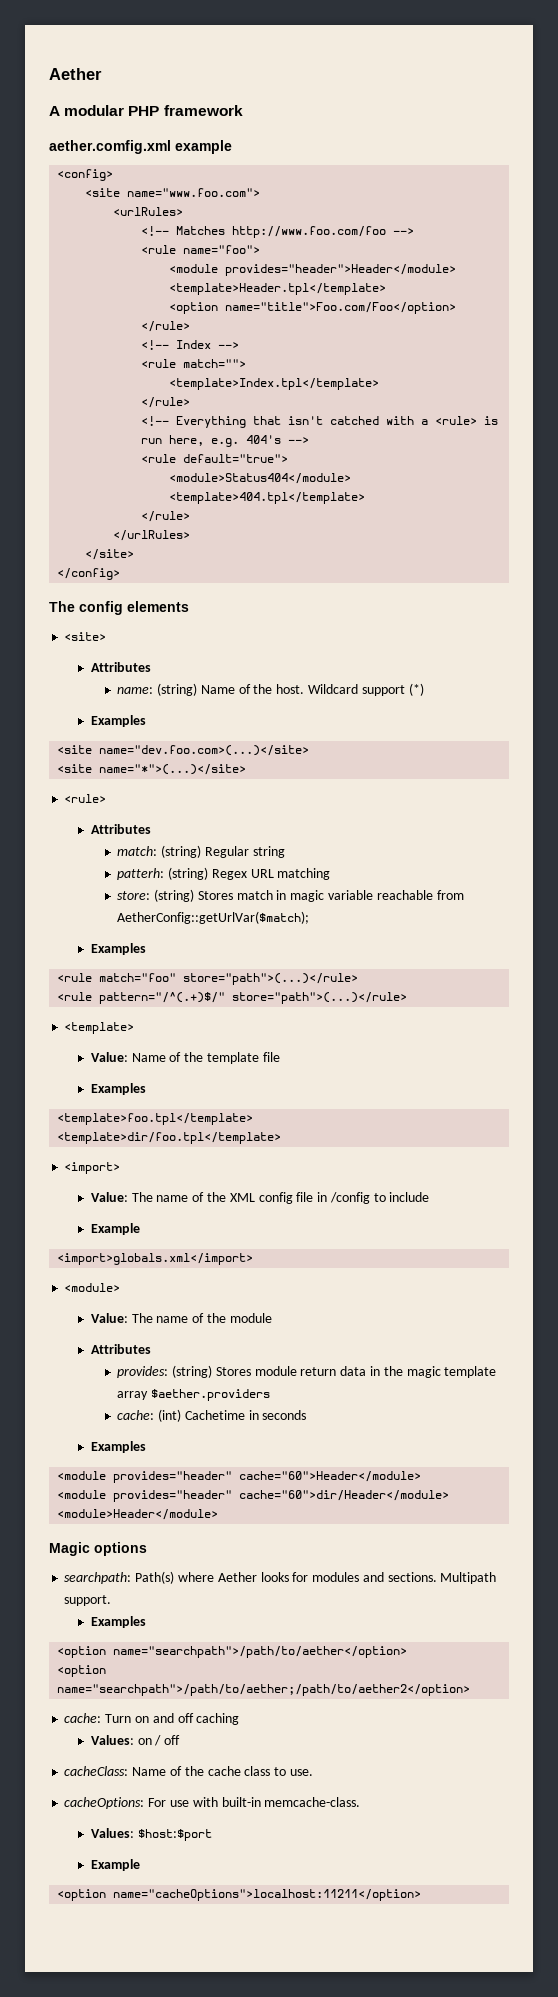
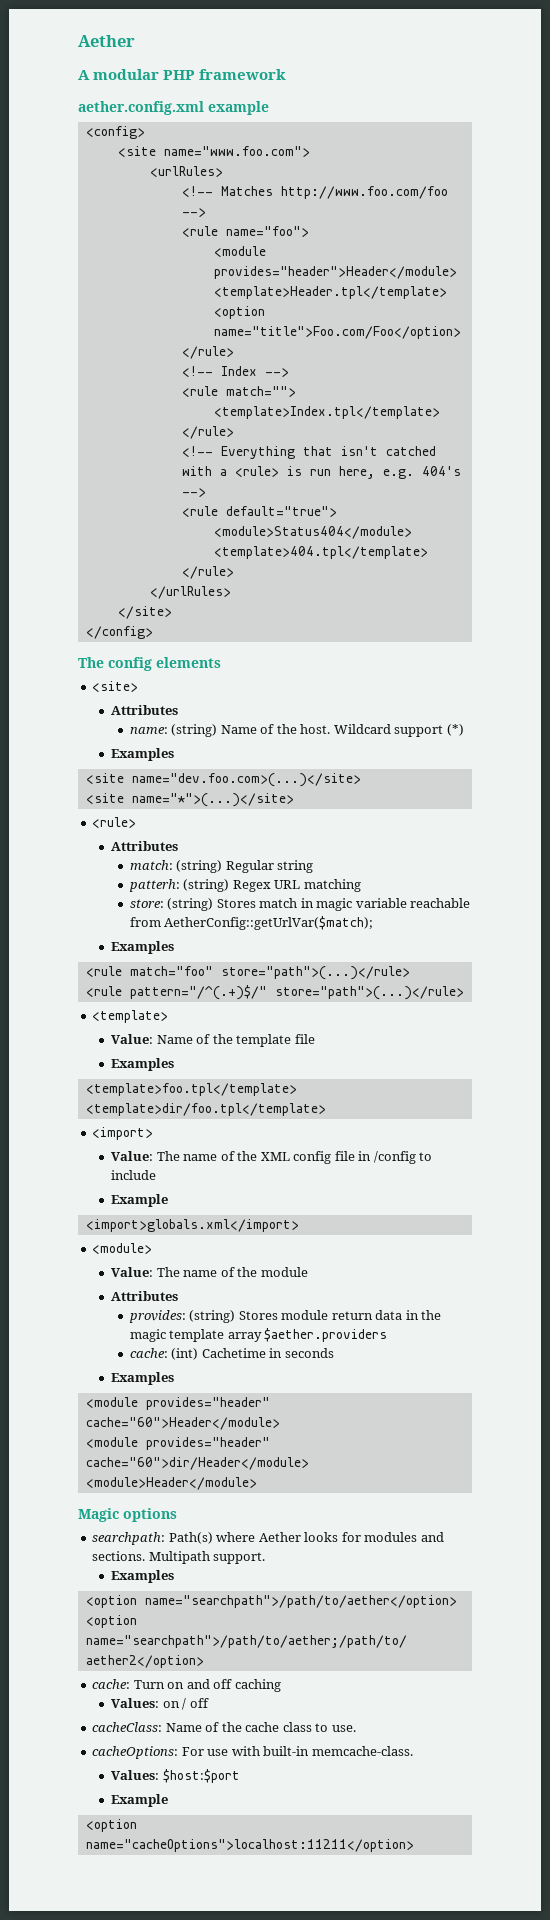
[49,140,171,154] aether.comfig.xml -> [78,101,204,115] aether.config.xml

